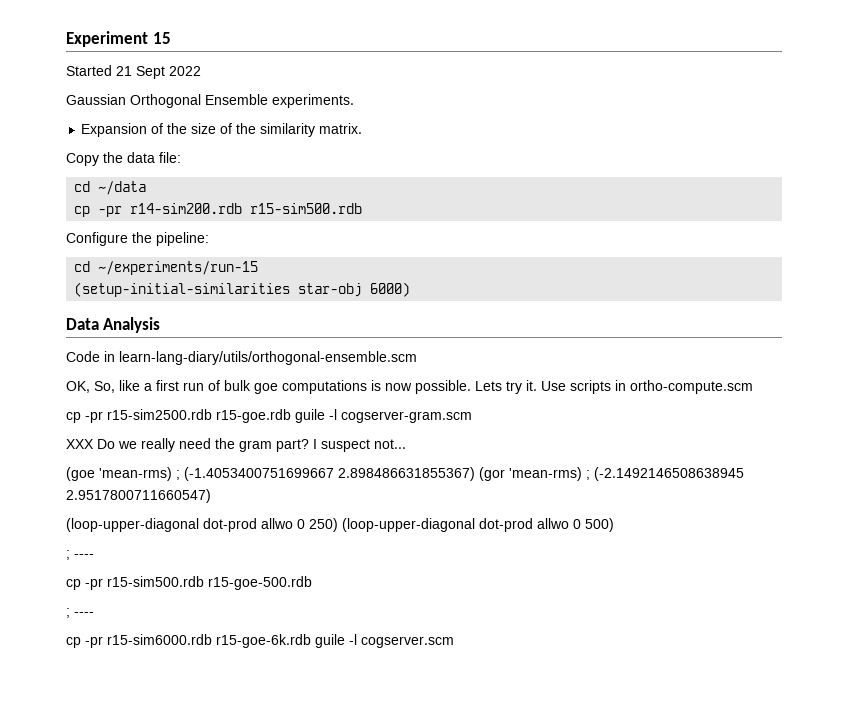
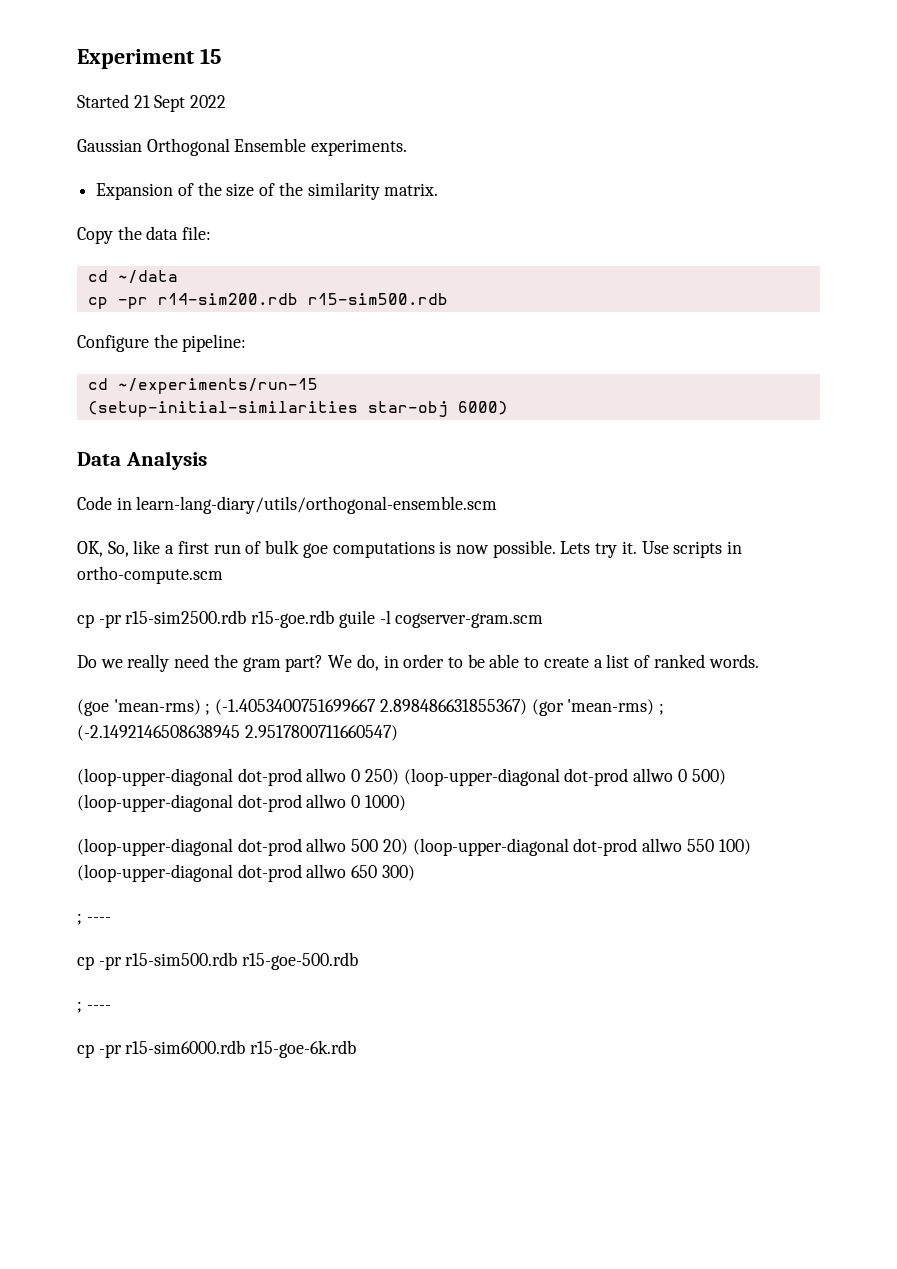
[66,439,94,449] XXX -> (544, 620) none
[313,439,406,452] I suspect not... -> [328,654,759,671] We do, in order to be able to create a list of ranked words.
(614, 525) none -> [77,794,406,812] [77,838,751,856] [77,864,415,882] (loop-upper-diagonal dot-prod allwo 0 1000) // (loop-upper-diagonal dot-prod allwo 500 20) (loop-upper-diagonal dot-prod allwo 550 100) (loop-upper-diagonal dot-prod allwo 650 300)
[315,634,454,648] guile -l cogserver.scm -> (357, 1049) none

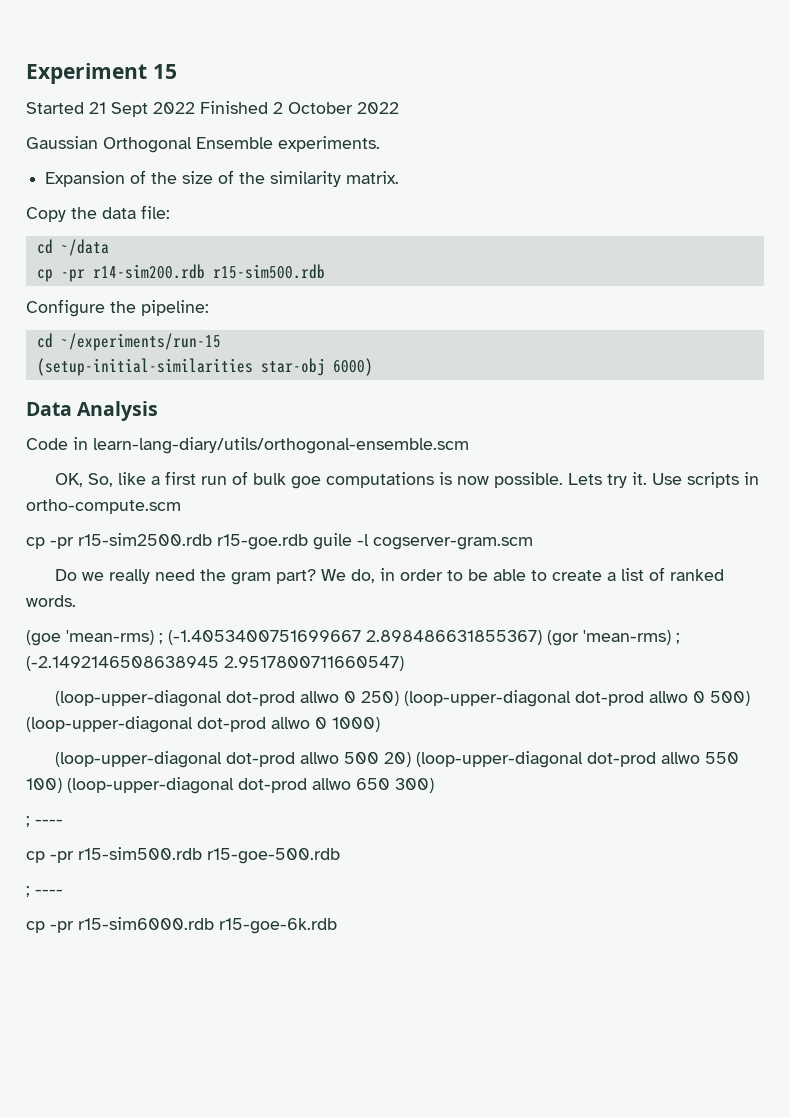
(227, 101) none -> [200,101,399,114] Finished 2 October 2022

